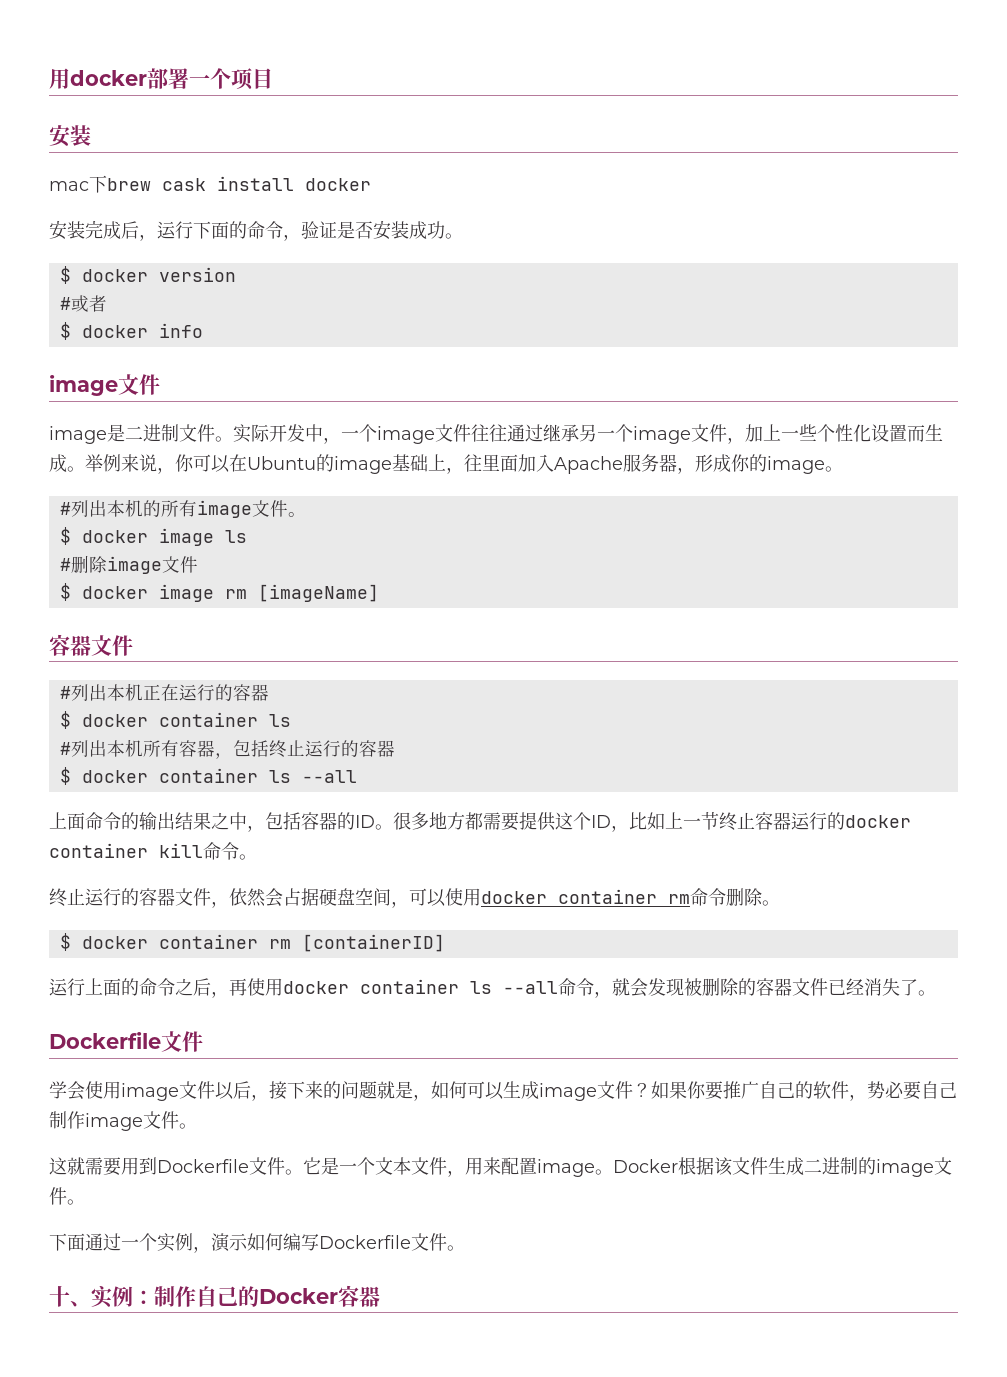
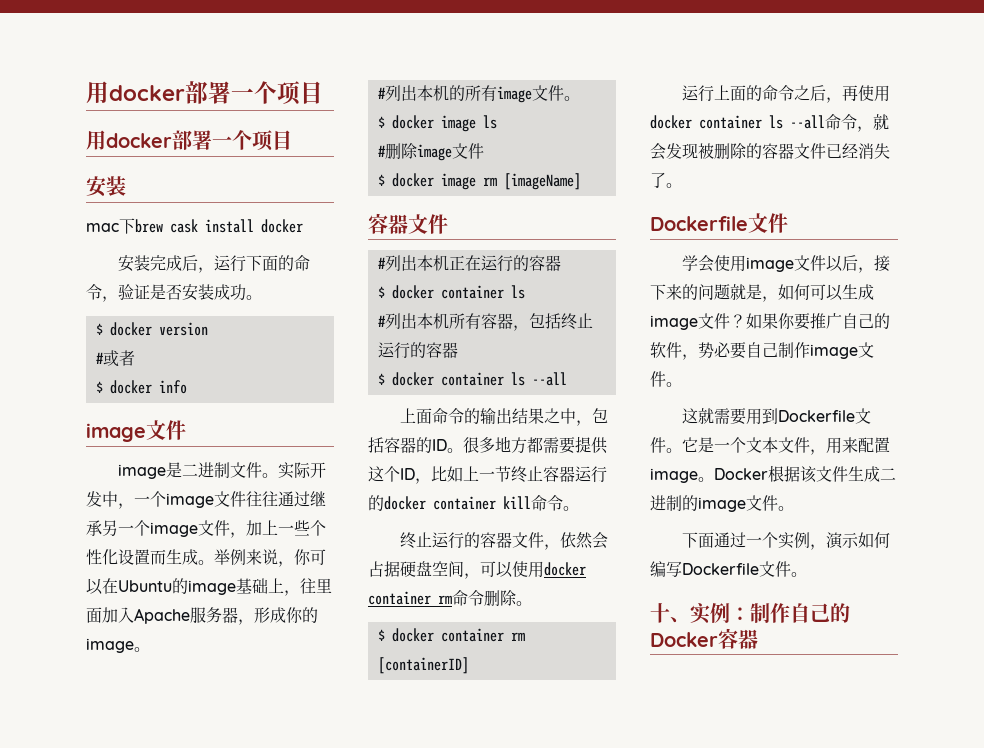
[49,68,273,90] 用docker部署一个项目 -> [86,81,323,105] [86,130,292,151] 用docker部署一个项目 // 用docker部署一个项目

